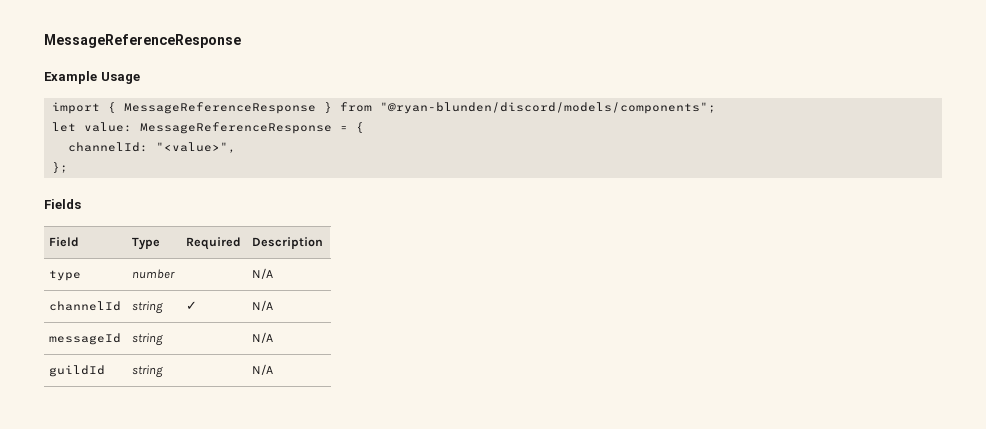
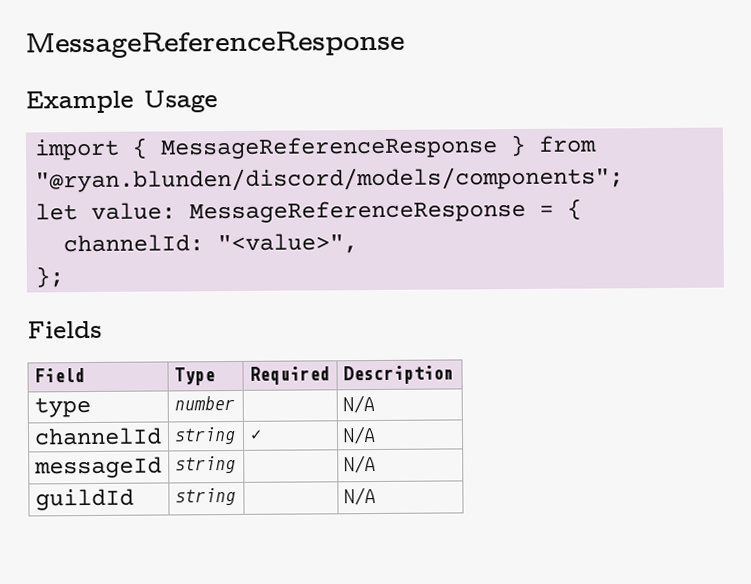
[379,102,716,114] "@ryan-blunden/discord/models/components"; -> [35,166,624,193] "@ryan.blunden/discord/models/components";

